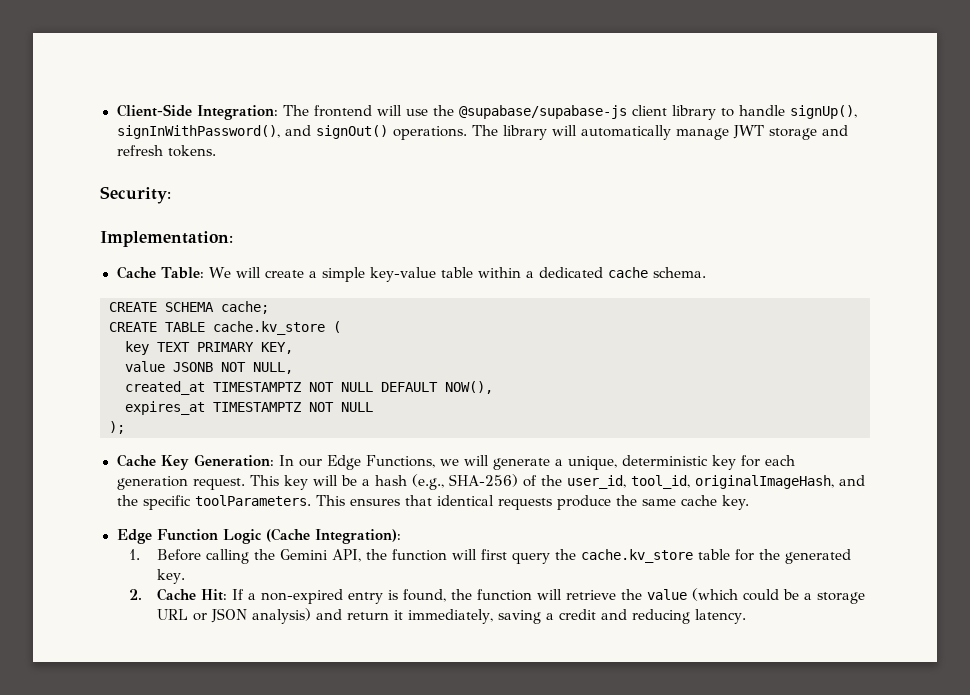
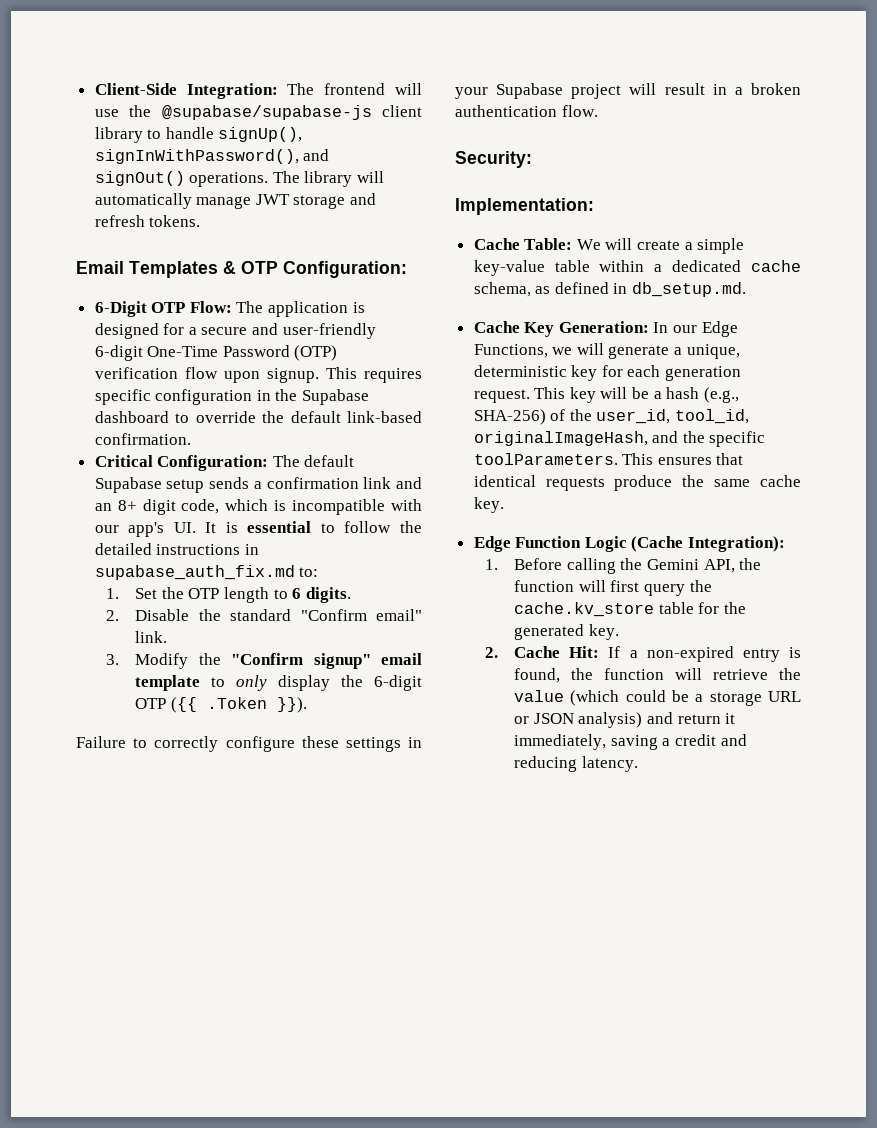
(216, 151) none -> [76,261,407,278] [94,301,365,317] [94,323,376,339] [94,345,338,361] [94,367,422,383] [94,389,370,405] [94,411,422,423] [94,433,191,445] [94,455,355,471] [94,477,422,493] [94,499,422,515] [94,521,422,537] [94,543,259,555] [94,565,319,580] [105,587,351,603] [105,609,422,621] [135,631,168,643] [105,653,422,669] [135,675,422,691] [135,697,307,713] [76,736,422,752] [455,83,801,99] [455,105,598,117] // Email Templates & OTP Configuration: // 6-Digit OTP Flow: The application is designed for a secure and user-friendly 6-digit One-Time Password (OTP) verification flow upon signup. This requires specific configuration in the Supabase dashboard to override the default link-based confirmation. // Critical Configuration: The default Supabase setup sends a confirmation link and an 8+ digit code, which is incompatible with our app's UI. It is essential to follow the detailed instructions in supabase_auth_fix.md to: // 1. Set the OTP length to 6 digits. // 2. Disable the standard "Confirm email" link. // 3. Modify the "Confirm signup" email template to only display the 6-digit OTP ({{ .Token }}). // Failure to correctly configure these settings in your Supabase project will result in a broken authentication flow.
[653,267,707,278] [109,301,269,314] [109,321,341,335] [125,341,293,355] [125,361,293,374] [125,381,493,395] [125,401,373,415] [109,421,125,434] schema. // CREATE SCHEMA cache; // CREATE TABLE cache.kv_store ( // key TEXT PRIMARY KEY, // value JSONB NOT NULL, // created_at TIMESTAMPTZ NOT NULL DEFAULT NOW(), // expires_at TIMESTAMPTZ NOT NULL // ); -> [473,282,747,297] schema, as defined in db_setup.md.

